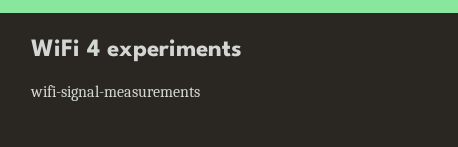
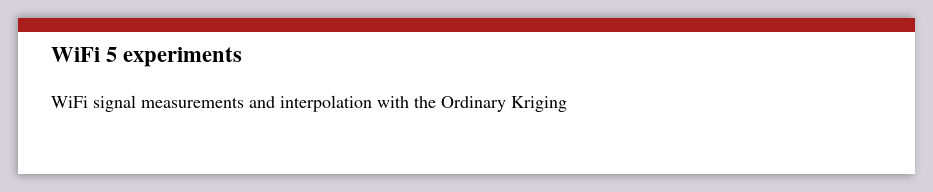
[31,39,100,56] WiFi 4 -> [51,47,118,62] WiFi 5
[30,85,200,101] wifi-signal-measurements -> [51,95,567,112] WiFi signal measurements and interpolation with the Ordinary Kriging

